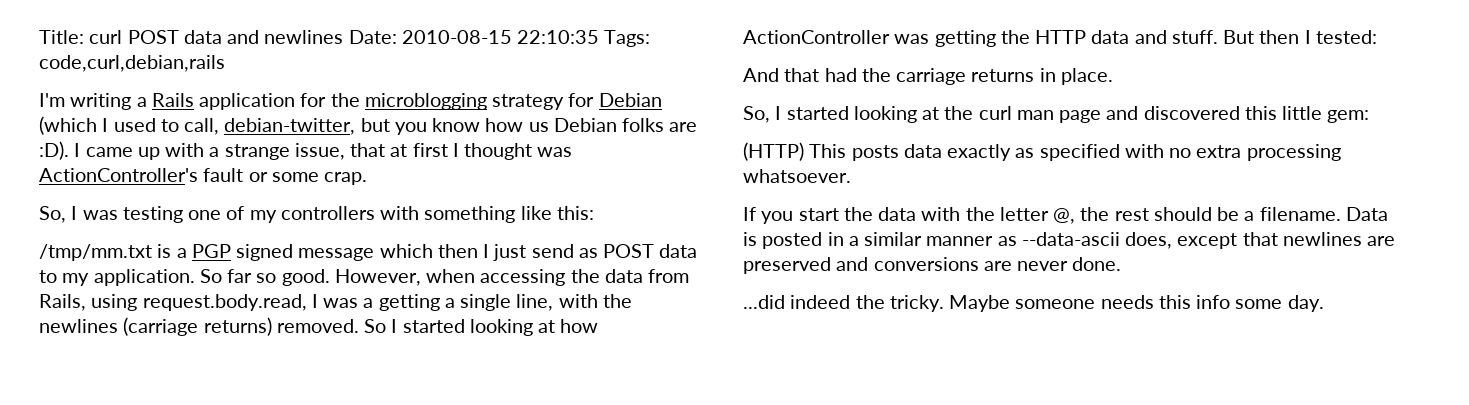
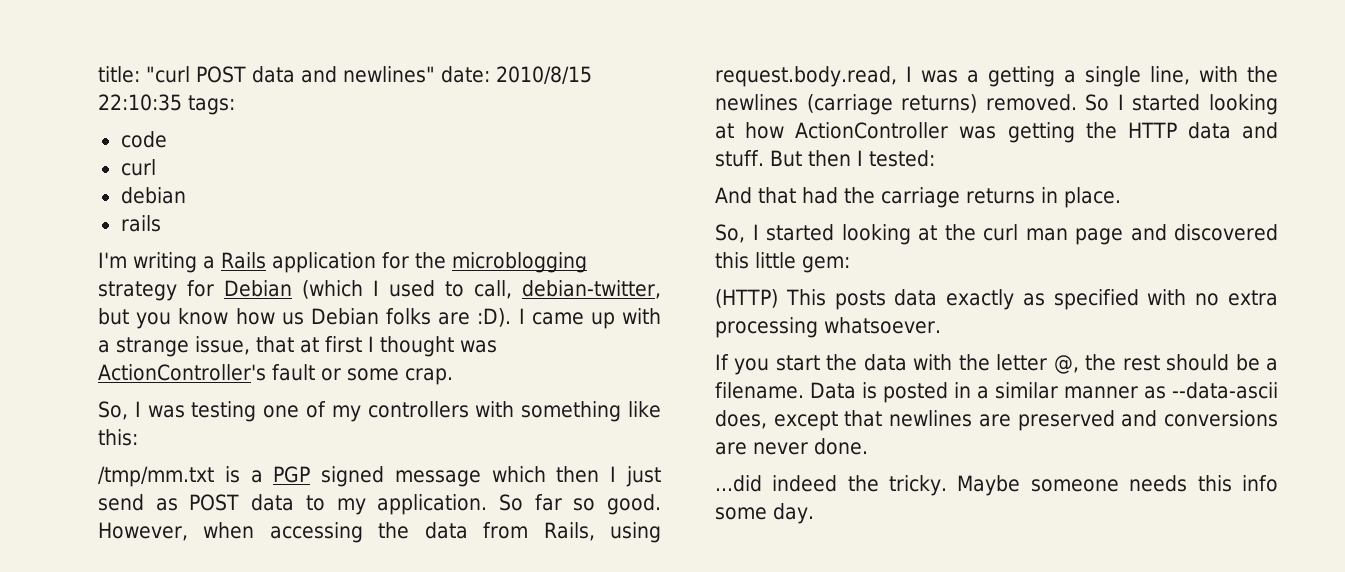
[39,30,123,44] Title: curl -> [98,66,190,83] title: "curl
[264,30,651,47] [39,55,225,72] newlines Date: 2010-08-15 22:10:35 Tags: code,curl,debian,rails -> [343,66,592,84] [98,94,235,115] [120,131,167,148] [120,159,156,176] [120,187,186,204] [120,215,161,232] newlines" date: 2010/8/15 22:10:35 tags: // code // curl // debian // rails

